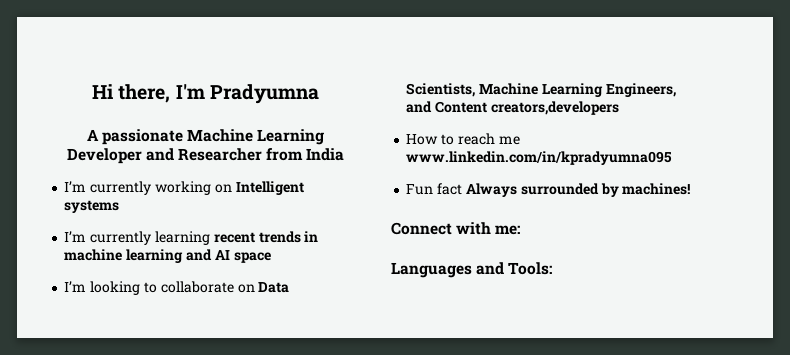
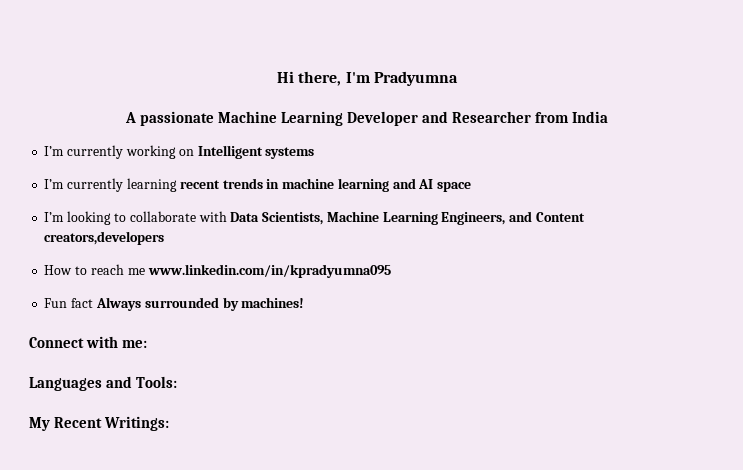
[237,284,255,293] on -> [198,211,227,222] with
(553, 268) none -> [29,416,169,431] // My Recent Writings:

